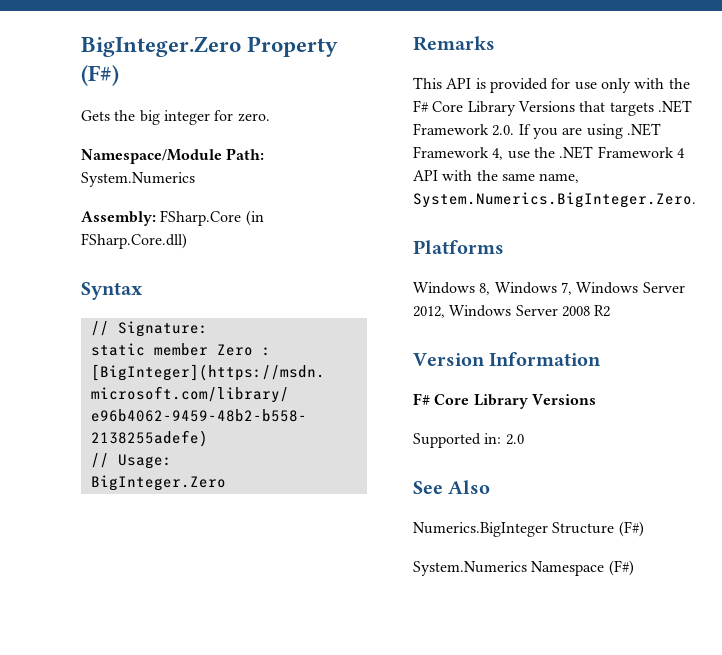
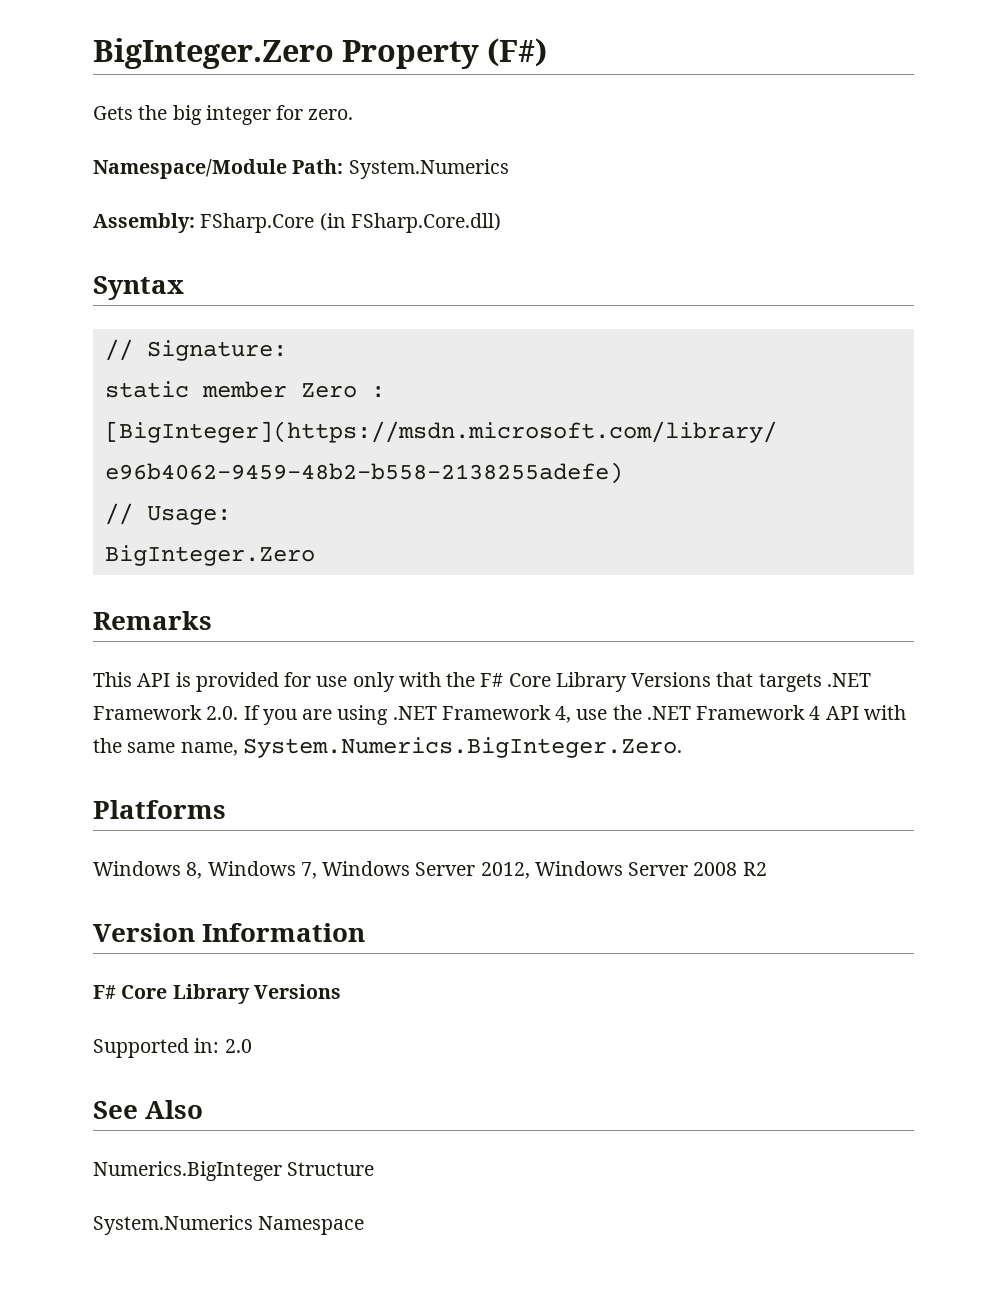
[618,521,644,537] (F#) -> (375, 1169) none
[608,560,634,576] (F#) -> (365, 1225) none

